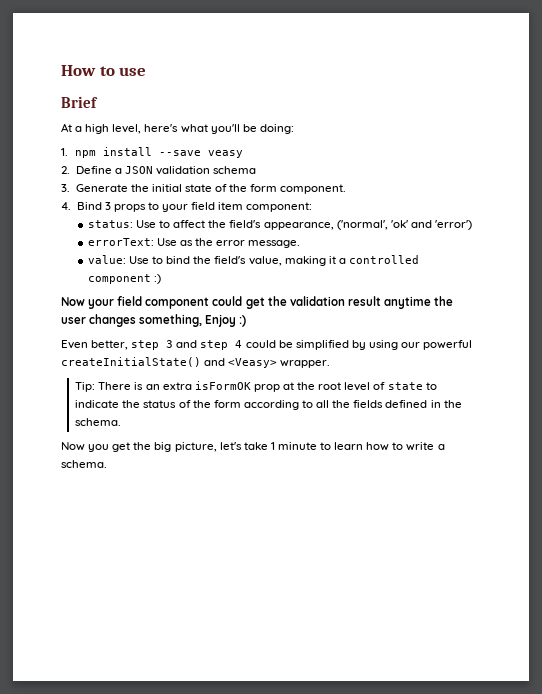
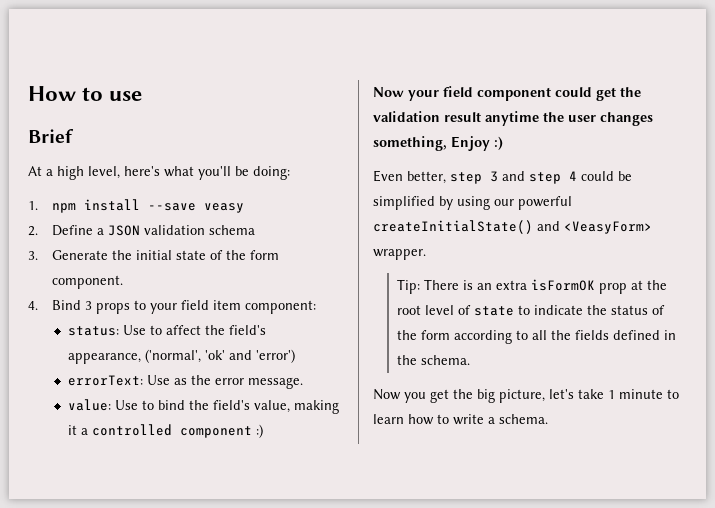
[228,358,278,368] <Veasy> -> [564,221,652,234] <VeasyForm>

